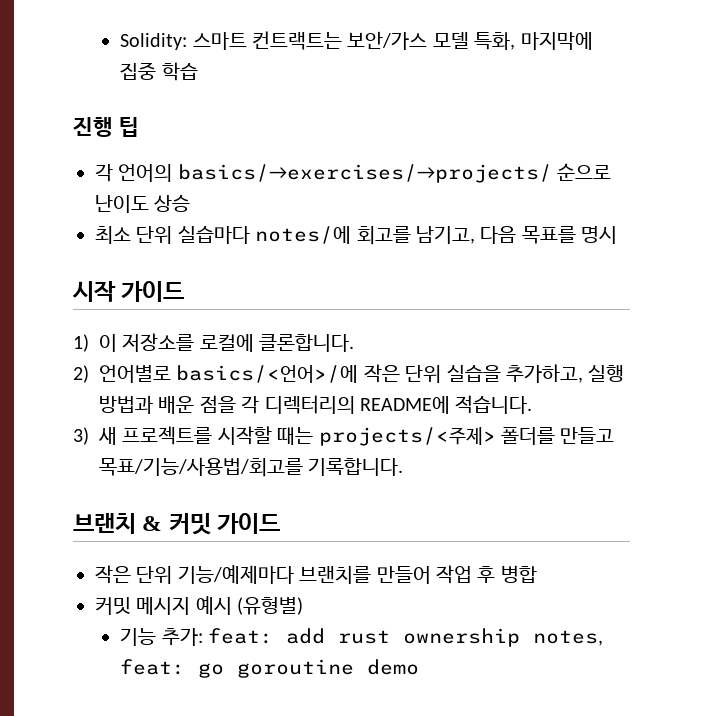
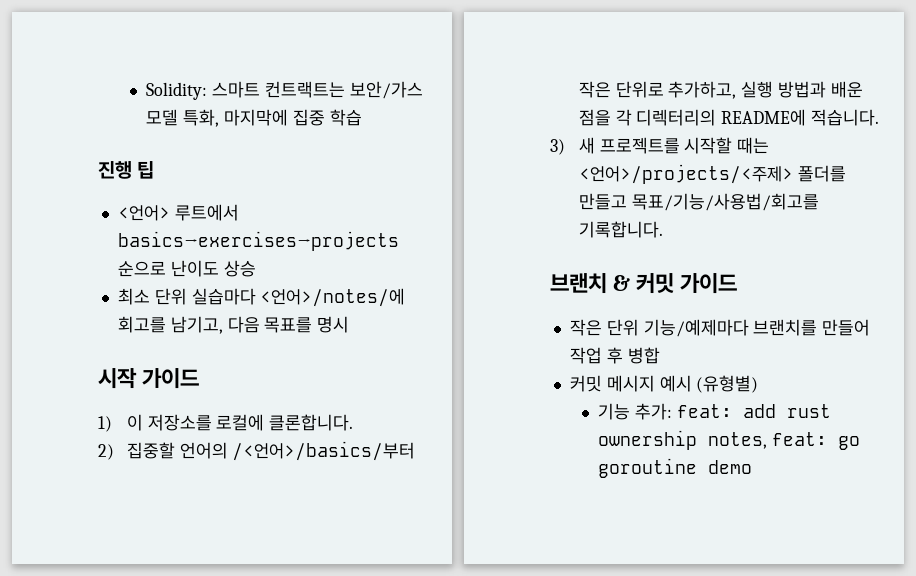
[95,164,552,183] 각 언어의 basics/→exercises/→projects/ -> [117,204,239,221] [117,231,399,251] <언어> 루트에서 basics→exercises→projects
[255,226,352,244] notes/에 -> [260,288,406,307] <언어>/notes/에
[99,364,501,383] 언어별로 basics/<언어>/에 작은 단위 실습을 -> [126,441,416,461] [578,81,664,98] 집중할 언어의 /<언어>/basics/부터 작은 단위로
[318,427,496,446] projects/<주제> -> [578,164,793,184] <언어>/projects/<주제>

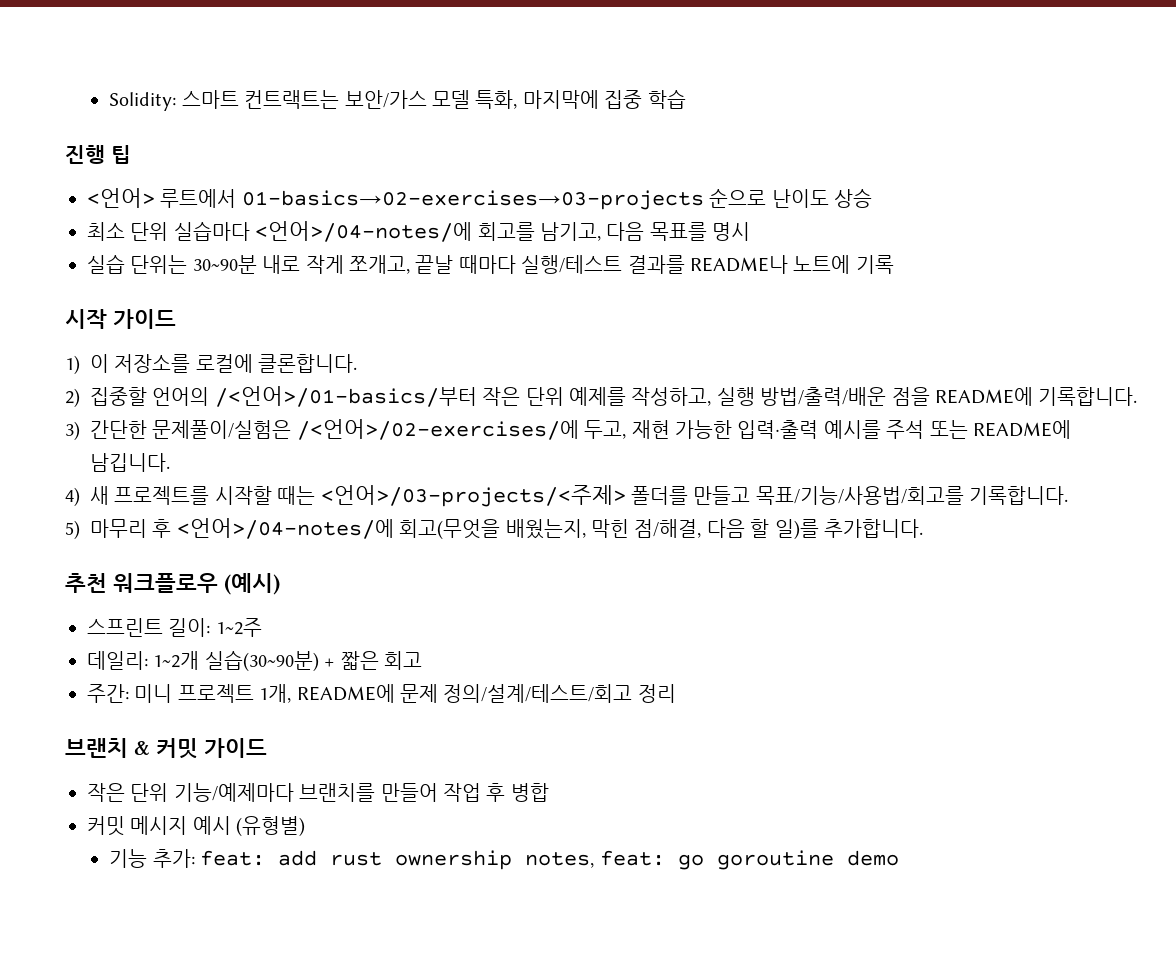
[117,231,399,251] basics→exercises→projects -> [241,190,704,210] 01-basics→02-exercises→03-projects
[260,288,406,307] <언어>/notes/에 -> [255,221,473,242] <언어>/04-notes/에
(350, 324) none -> [87,254,894,274] // 실습 단위는 30~90분 내로 작게 쪼개고, 끝날 때마다 실행/테스트 결과를 README나 노트에 기록
[232,441,416,461] [578,81,863,99] [578,109,880,126] [550,139,565,155] /<언어>/basics/부터 작은 단위로 추가하고, 실행 방법과 배운 점을 각 디렉터리의 README에 적습니다. // 3) -> [214,386,1138,407] [65,419,1071,441] [90,453,170,472] [65,487,80,507] /<언어>/01-basics/부터 작은 단위 예제를 작성하고, 실행 방법/출력/배운 점을 README에 기록합니다. // 3) 간단한 문제풀이/실험은 /<언어>/02-exercises/에 두고, 재현 가능한 입력·출력 예시를 주석 또는 README에 남깁니다. // 4)
[578,164,793,184] <언어>/projects/<주제> -> [320,485,626,507] <언어>/03-projects/<주제>
(663, 229) none -> [65,518,923,540] [65,573,280,595] [87,618,262,637] [87,650,422,672] [87,684,676,703] // 5) 마무리 후 <언어>/04-notes/에 회고(무엇을 배웠는지, 막힌 점/해결, 다음 할 일)를 추가합니다. // 추천 워크플로우 (예시) // 스프린트 길이: 1~2주 // 데일리: 1~2개 실습(30~90분) + 짧은 회고 // 주간: 미니 프로젝트 1개, README에 문제 정의/설계/테스트/회고 정리

